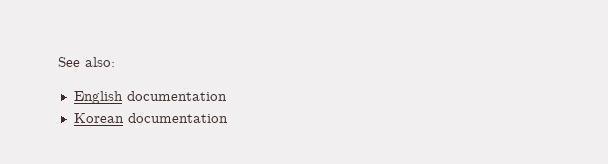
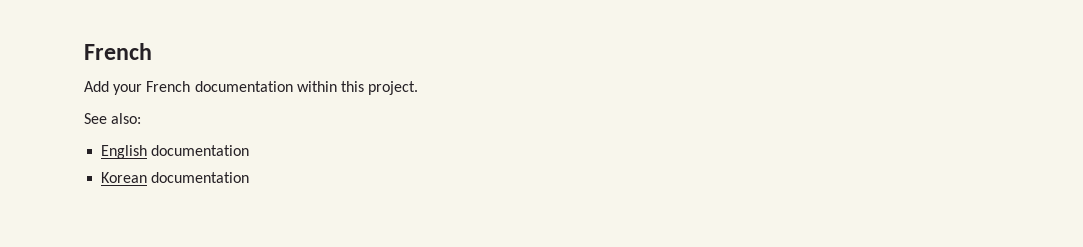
(58, 62) none -> [84,43,152,60] [84,81,419,95] French // Add your French documentation within this project. //

